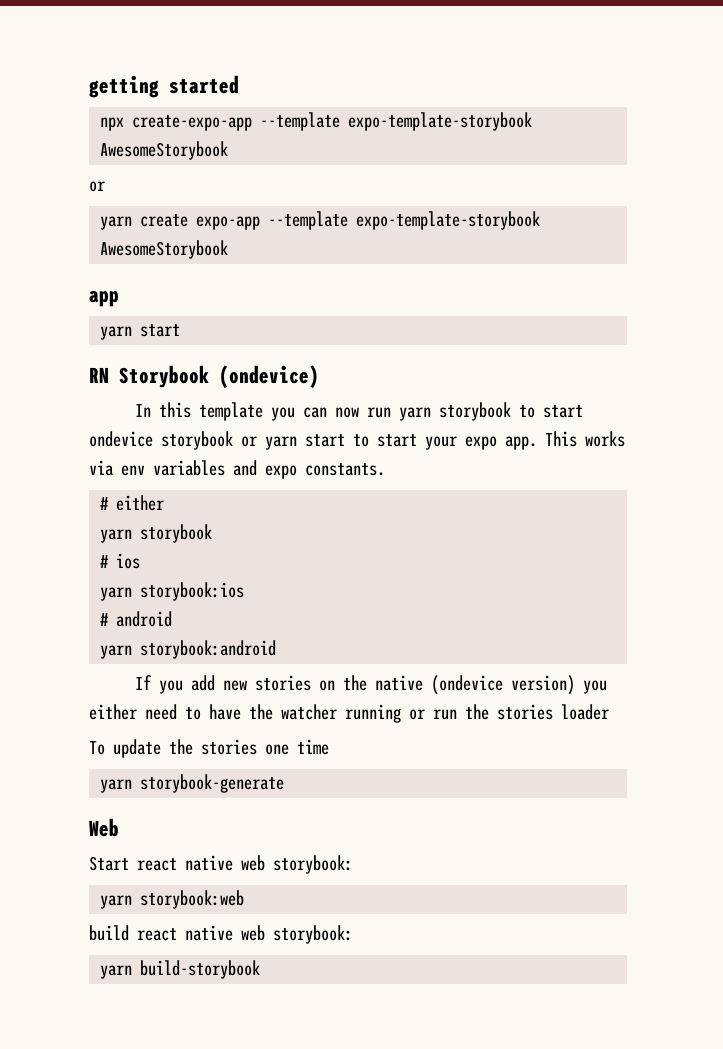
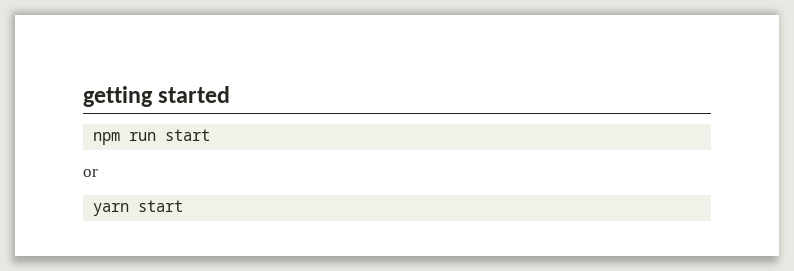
[100,112,533,131] [100,141,229,160] [89,181,105,192] [100,211,541,230] [100,240,229,259] [89,290,119,307] [100,324,181,340] [89,365,319,388] [134,402,583,421] [89,431,625,450] [89,460,385,479] [100,495,165,511] [100,524,213,543] [100,553,141,569] [100,582,245,601] [100,611,173,627] [100,640,277,659] [134,675,607,695] [89,704,609,723] [89,739,329,758] [100,774,285,793] [89,818,119,837] [89,855,353,874] [100,890,245,909] [89,925,353,944] [100,960,261,979] npx create-expo-app --template expo-template-storybook AwesomeStorybook // or // yarn create expo-app --template expo-template-storybook AwesomeStorybook // app // yarn start // RN Storybook (ondevice) // In this template you can now run yarn storybook to start ondevice storybook or yarn start to start your expo app. This works via env variables and expo constants. // # either // yarn storybook // # ios // yarn storybook:ios // # android // yarn storybook:android // If you add new stories on the native (ondevice version) you either need to have the watcher running or run the stories loader // To update the stories one time // yarn storybook-generate // Web // Start react native web storybook: // yarn storybook:web // build react native web storybook: // yarn build-storybook -> [93,129,211,145] [83,169,98,177] [93,200,184,216] npm run start // or // yarn start

